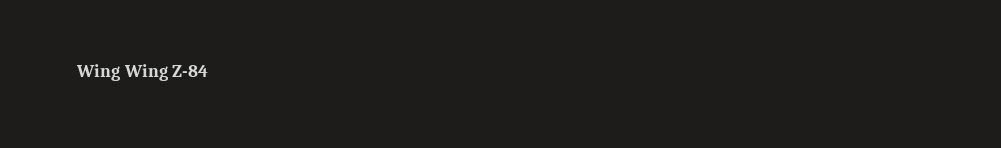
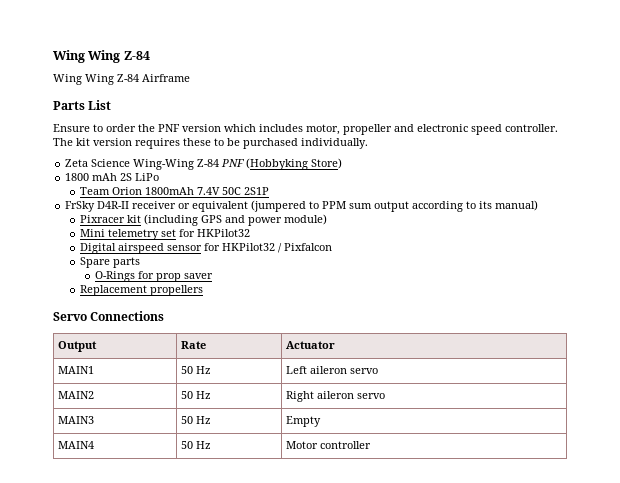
[76,64,209,81] Wing Wing Z-84 -> [53,50,150,63] [53,74,190,85] [53,100,112,110] [53,124,558,135] [53,138,368,149] [65,158,343,170] [65,173,160,181] [79,187,269,195] [65,200,539,212] [79,214,327,226] [79,229,250,240] [79,243,332,254] [79,257,140,268] [94,271,213,282] [79,285,203,296] [53,311,165,321] [57,341,97,352] [180,341,206,349] [285,341,335,349] [57,366,94,374] [180,366,211,374] [285,366,378,374] [57,391,94,399] [180,391,211,399] [285,391,385,402] [57,416,94,424] [180,416,211,424] [285,416,321,427] [57,441,94,449] [180,441,211,449] [285,441,371,449] Wing Wing Z-84 // Wing Wing Z-84 Airframe // Parts List // Ensure to order the PNF version which includes motor, propeller and electronic speed controller. The kit version requires these to be purchased individually. // Zeta Science Wing-Wing Z-84 PNF (Hobbyking Store) // 1800 mAh 2S LiPo // Team Orion 1800mAh 7.4V 50C 2S1P // FrSky D4R-II receiver or equivalent (jumpered to PPM sum output according to its manual) // Pixracer kit (including GPS and power module) // Mini telemetry set for HKPilot32 // Digital airspeed sensor for HKPilot32 / Pixfalcon // Spare parts // O-Rings for prop saver // Replacement propellers // Servo Connections // Output | Rate | Actuator // MAIN1 | 50 Hz | Left aileron servo // MAIN2 | 50 Hz | Right aileron servo // MAIN3 | 50 Hz | Empty // MAIN4 | 50 Hz | Motor controller

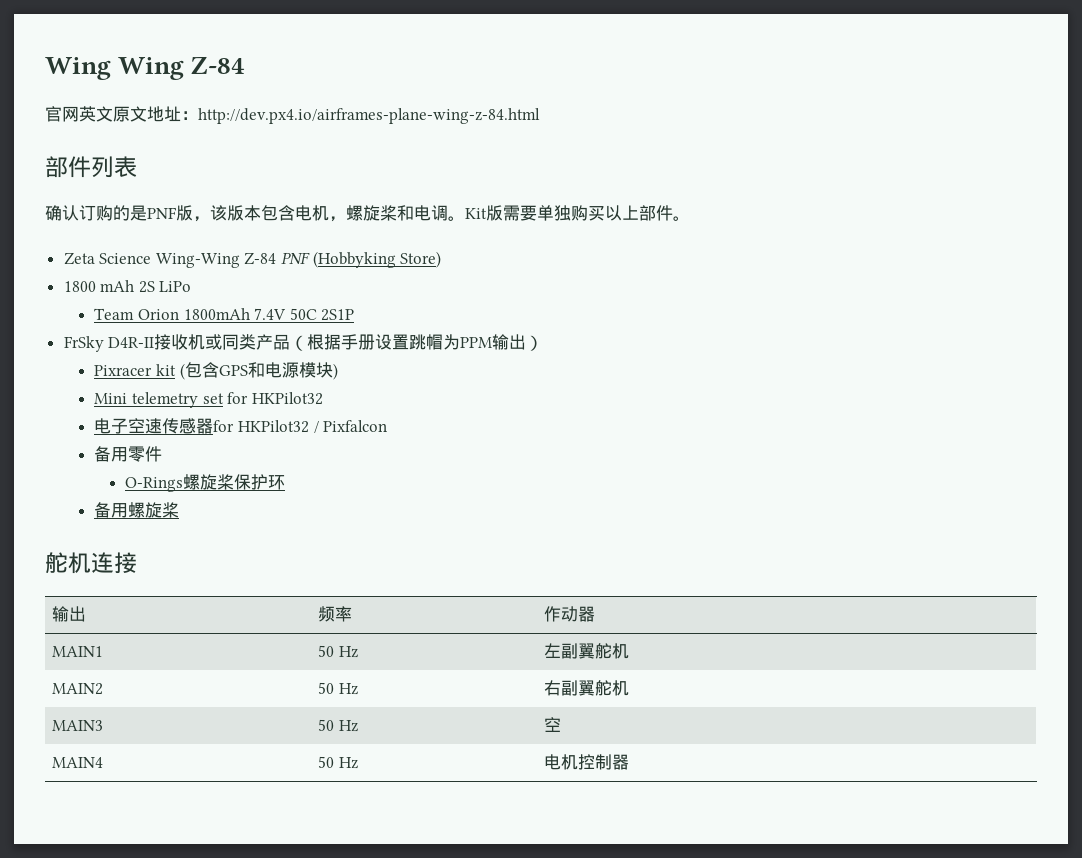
[53,74,190,85] [53,100,112,110] [53,124,558,135] [53,138,368,149] Wing Wing Z-84 Airframe // Parts List // Ensure to order the PNF version which includes motor, propeller and electronic speed controller. The kit version requires these to be purchased individually. -> [45,106,540,124] [45,156,137,178] [45,205,690,222] 官网英文原文地址：http://dev.px4.io/airframes-plane-wing-z-84.html // 部件列表 // 确认订购的是PNF版，该版本包含电机，螺旋桨和电调。Kit版需要单独购买以上部件。
[132,200,539,212] [79,214,327,226] receiver or equivalent (jumpered to PPM sum output according to its manual) // Pixracer kit (including GPS and power module) -> [154,334,544,351] [94,362,338,380] 接收机或同类产品（根据手册设置跳帽为PPM输出） // Pixracer kit (包含GPS和电源模块)
[79,243,202,254] Digital airspeed sensor -> [94,418,214,434] 电子空速传感器
[79,257,140,268] Spare parts -> [94,446,163,462] 备用零件
[137,271,213,282] [79,285,203,296] [53,311,165,321] [57,341,97,352] [180,341,206,349] [285,341,335,349] for prop saver // Replacement propellers // Servo Connections // Output | Rate | Actuator -> [183,474,286,490] [94,502,180,518] [45,552,137,574] [52,606,87,622] [318,606,353,622] [544,606,596,622] 螺旋桨保护环 // 备用螺旋桨 // 舵机连接 // 输出 | 频率 | 作动器
[285,366,378,374] Left aileron servo -> [544,643,630,659] 左副翼舵机
[285,391,385,402] Right aileron servo -> [544,680,630,696] 右副翼舵机
[285,416,321,427] Empty -> [544,717,562,732] 空
[285,441,371,449] Motor controller -> [544,754,630,770] 电机控制器

